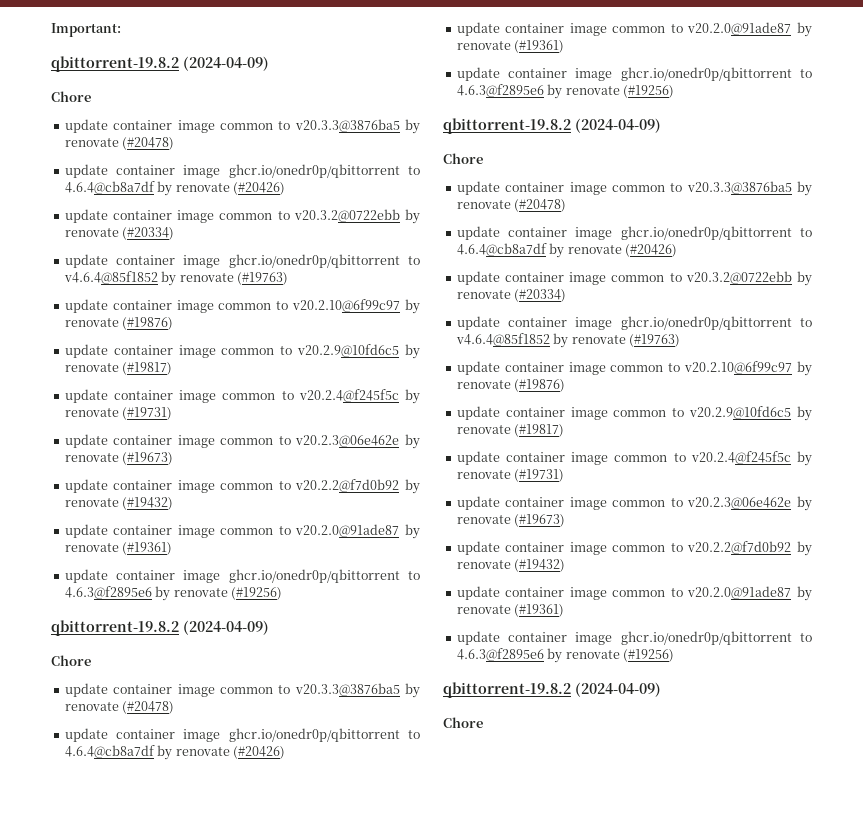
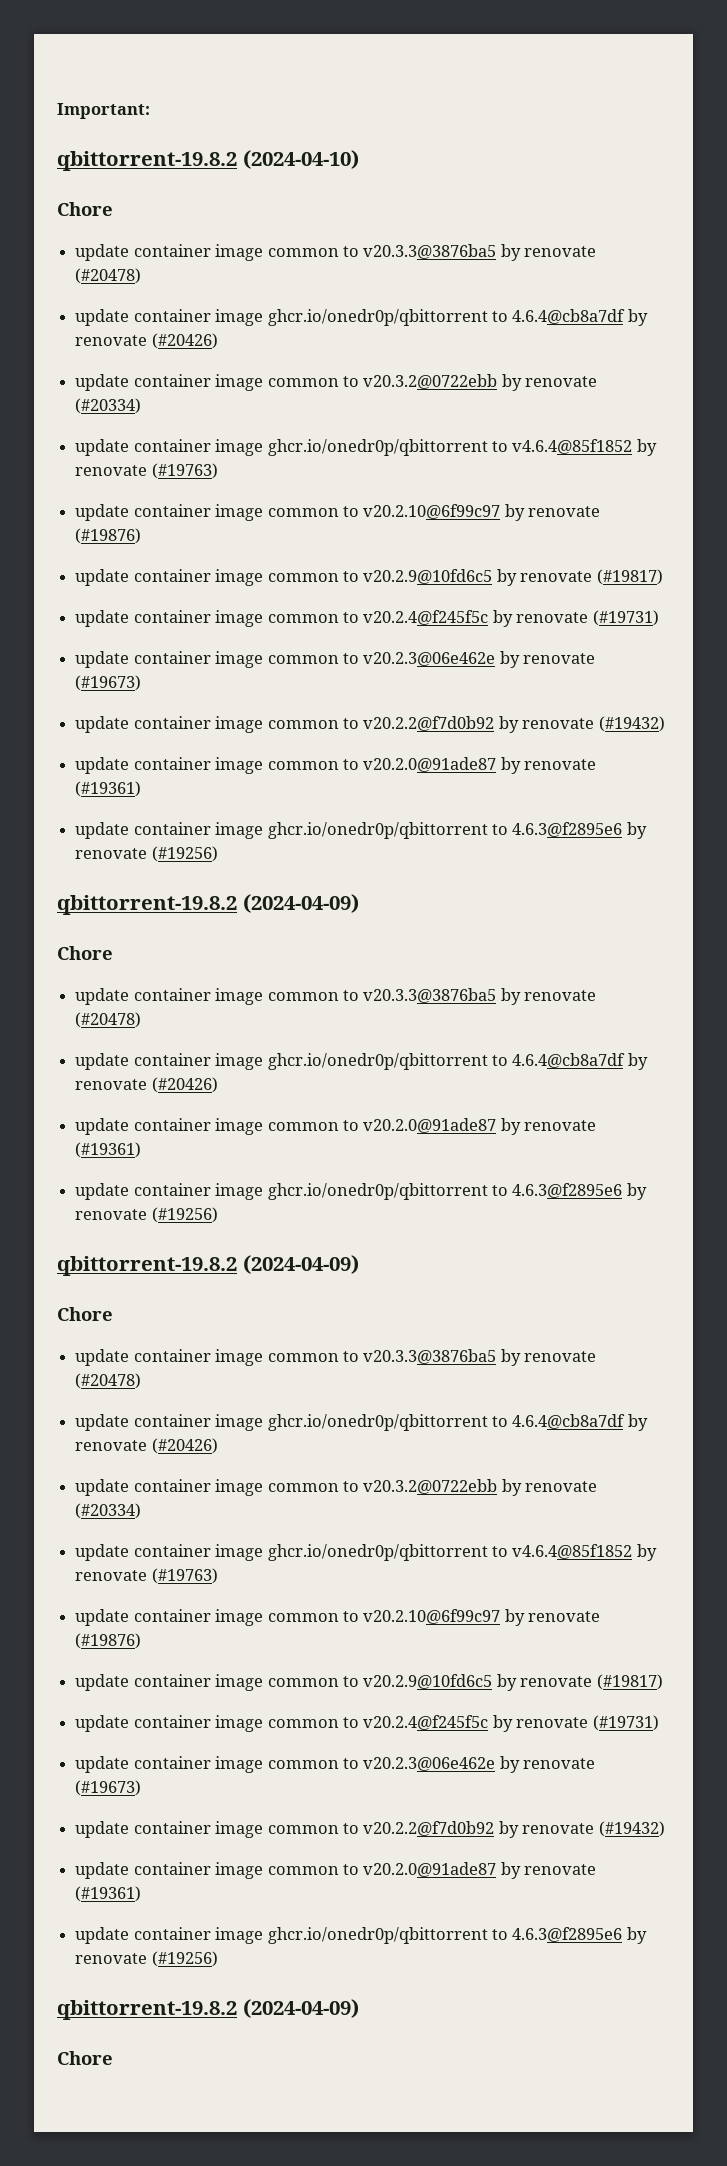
[183,56,269,71] (2024-04-09) -> [242,150,359,169] (2024-04-10)

